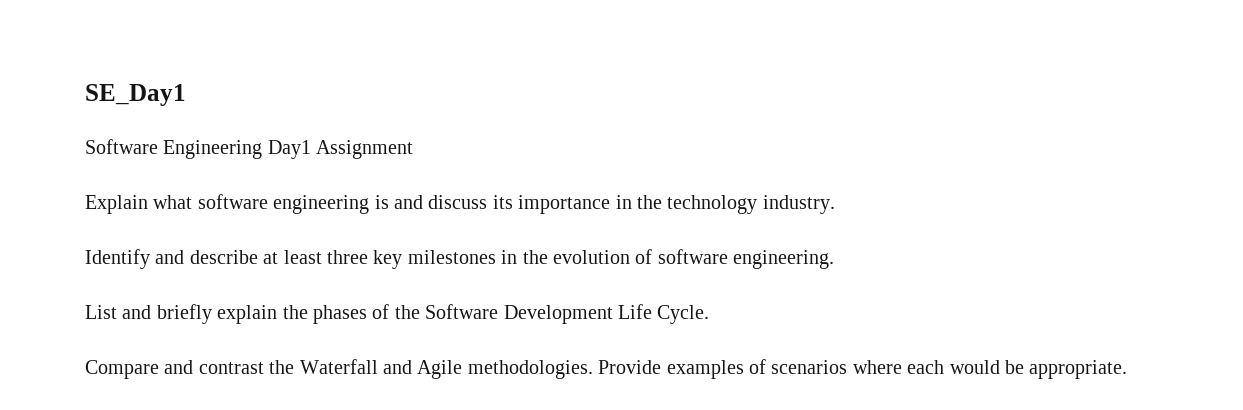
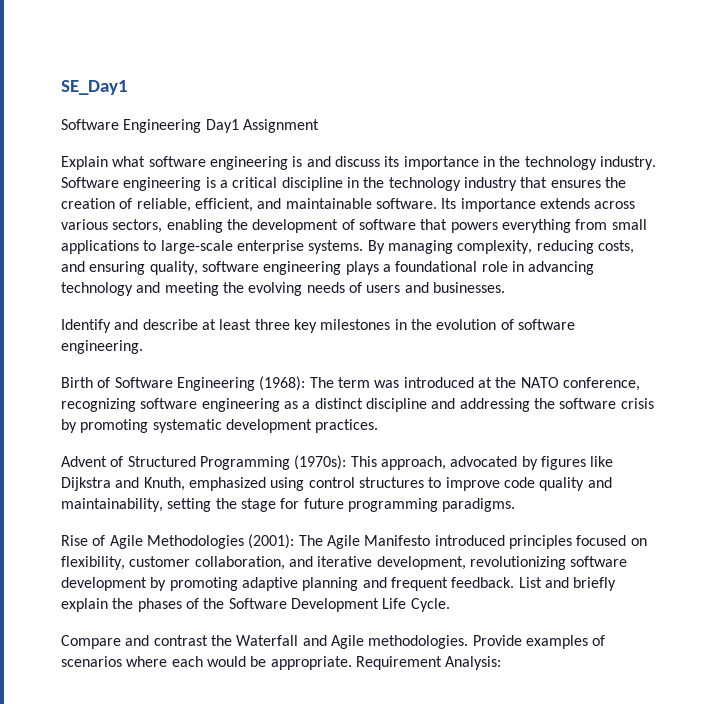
(835, 204) none -> [61,177,626,191] [61,198,636,212] [61,219,647,233] [61,240,634,254] [61,261,595,275] [61,282,505,296] Software engineering is a critical discipline in the technology industry that ensures the creation of reliable, efficient, and maintainable software. Its importance extends across various sectors, enabling the development of software that powers everything from small applications to large-scale enterprise systems. By managing complexity, reducing costs, and ensuring quality, software engineering plays a foundational role in advancing technology and meeting the evolving needs of users and businesses.
(835, 259) none -> [61,376,640,391] [61,398,654,412] [61,419,379,433] [61,455,614,470] [61,477,612,491] [61,498,516,512] [61,534,647,549] [61,556,628,570] [61,577,515,591] Birth of Software Engineering (1968): The term was introduced at the NATO conference, recognizing software engineering as a distinct discipline and addressing the software crisis by promoting systematic development practices. // Advent of Structured Programming (1970s): This approach, advocated by figures like Dijkstra and Knuth, emphasized using control structures to improve code quality and maintainability, setting the stage for future programming paradigms. // Rise of Agile Methodologies (2001): The Agile Manifesto introduced principles focused on flexibility, customer collaboration, and iterative development, revolutionizing software development by promoting adaptive planning and frequent feedback.
(1128, 369) none -> [355,656,502,670] Requirement Analysis:

